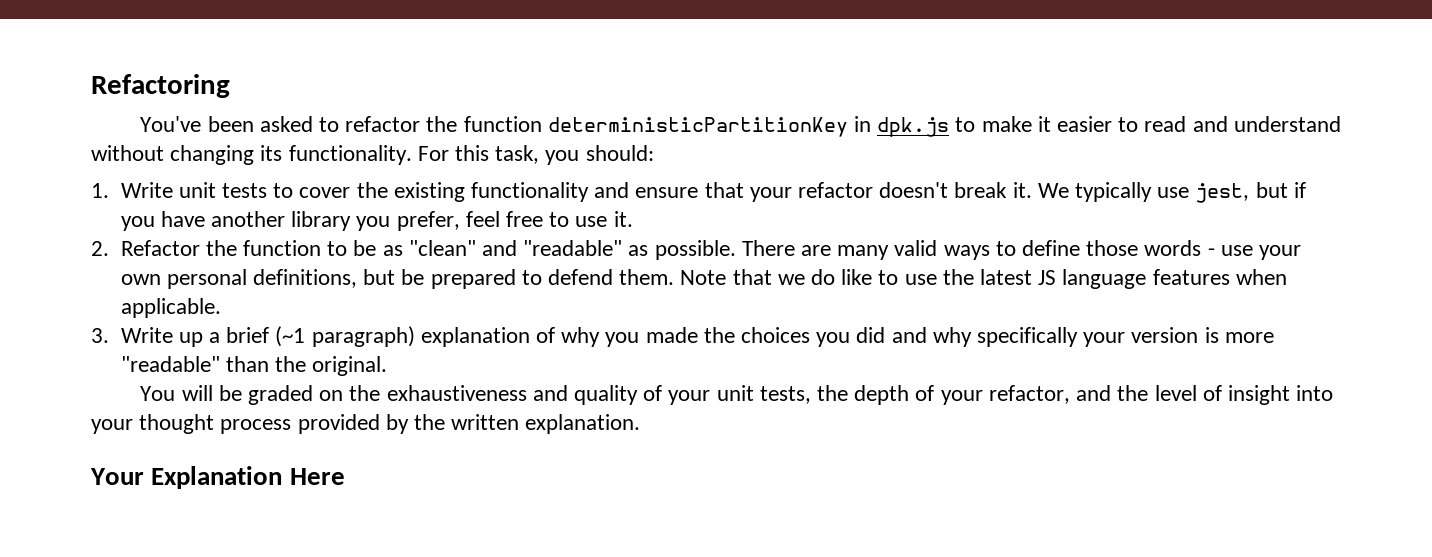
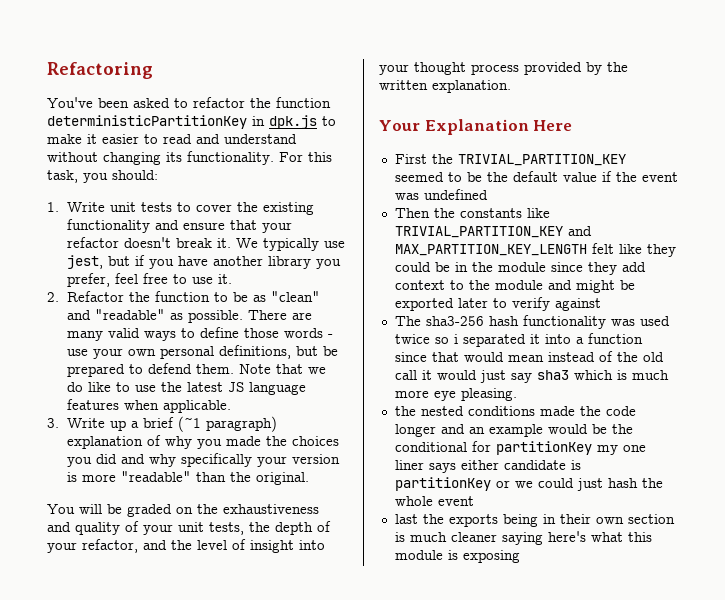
(345, 476) none -> [394,154,626,166] [394,171,678,182] [394,189,488,200] [394,208,550,218] [394,226,592,238] [394,243,676,257] [394,262,646,275] [394,280,635,293] [394,297,601,311] [394,315,670,329] [394,333,643,347] [394,351,664,362] [394,370,669,383] [394,388,517,401] [394,406,636,416] [394,424,633,437] [394,441,646,455] [394,460,581,473] [394,477,663,491] [394,496,474,506] [394,514,675,527] [394,531,652,545] [394,550,520,563] // First the TRIVIAL_PARTITION_KEY seemed to be the default value if the event was undefined // Then the constants like TRIVIAL_PARTITION_KEY and MAX_PARTITION_KEY_LENGTH felt like they could be in the module since they add context to the module and might be exported later to verify against // The sha3-256 hash functionality was used twice so i separated it into a function since that would mean instead of the old call it would just say sha3 which is much more eye pleasing. // the nested conditions made the code longer and an example would be the conditional for partitionKey my one liner says either candidate is partitionKey or we could just hash the whole event // last the exports being in their own section is much cleaner saying here's what this module is exposing

